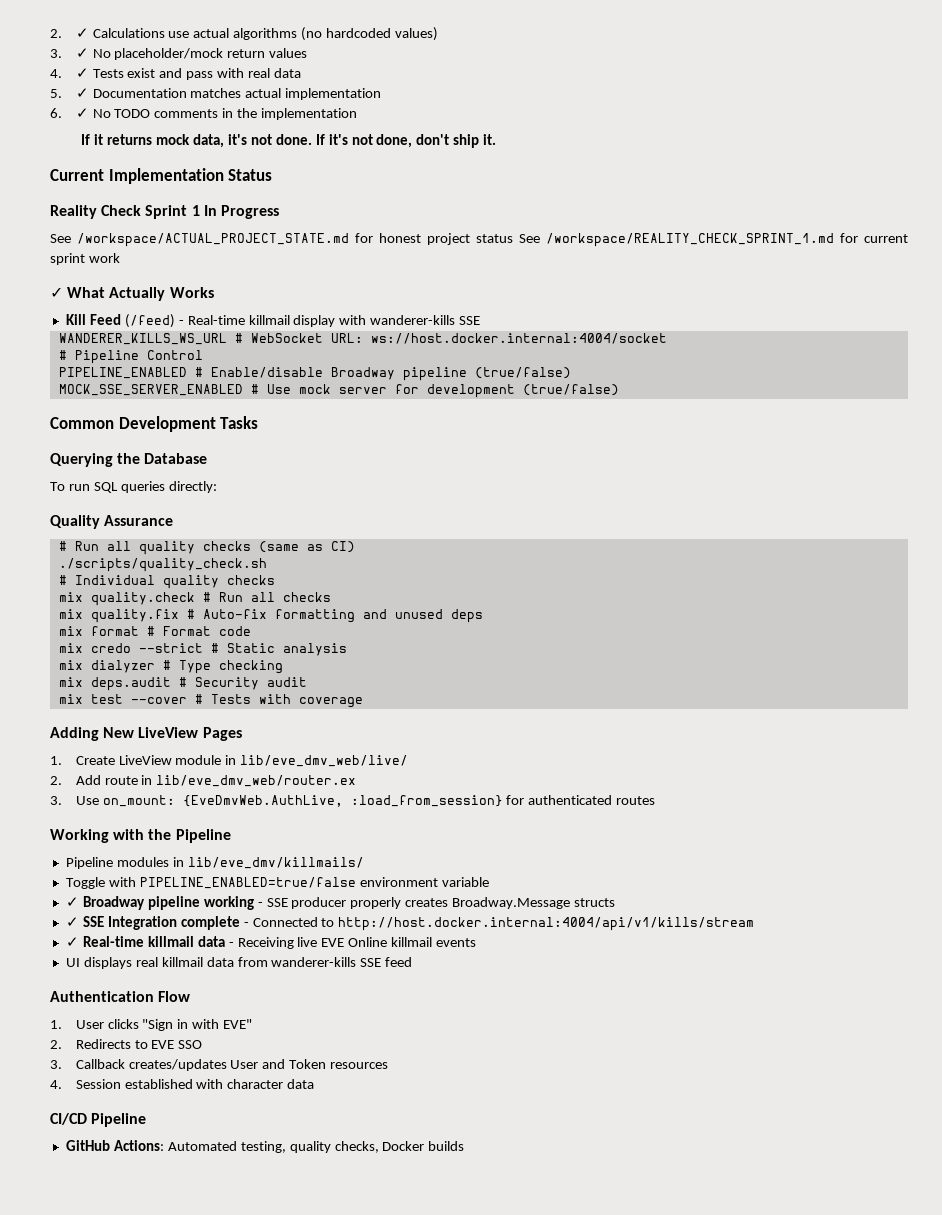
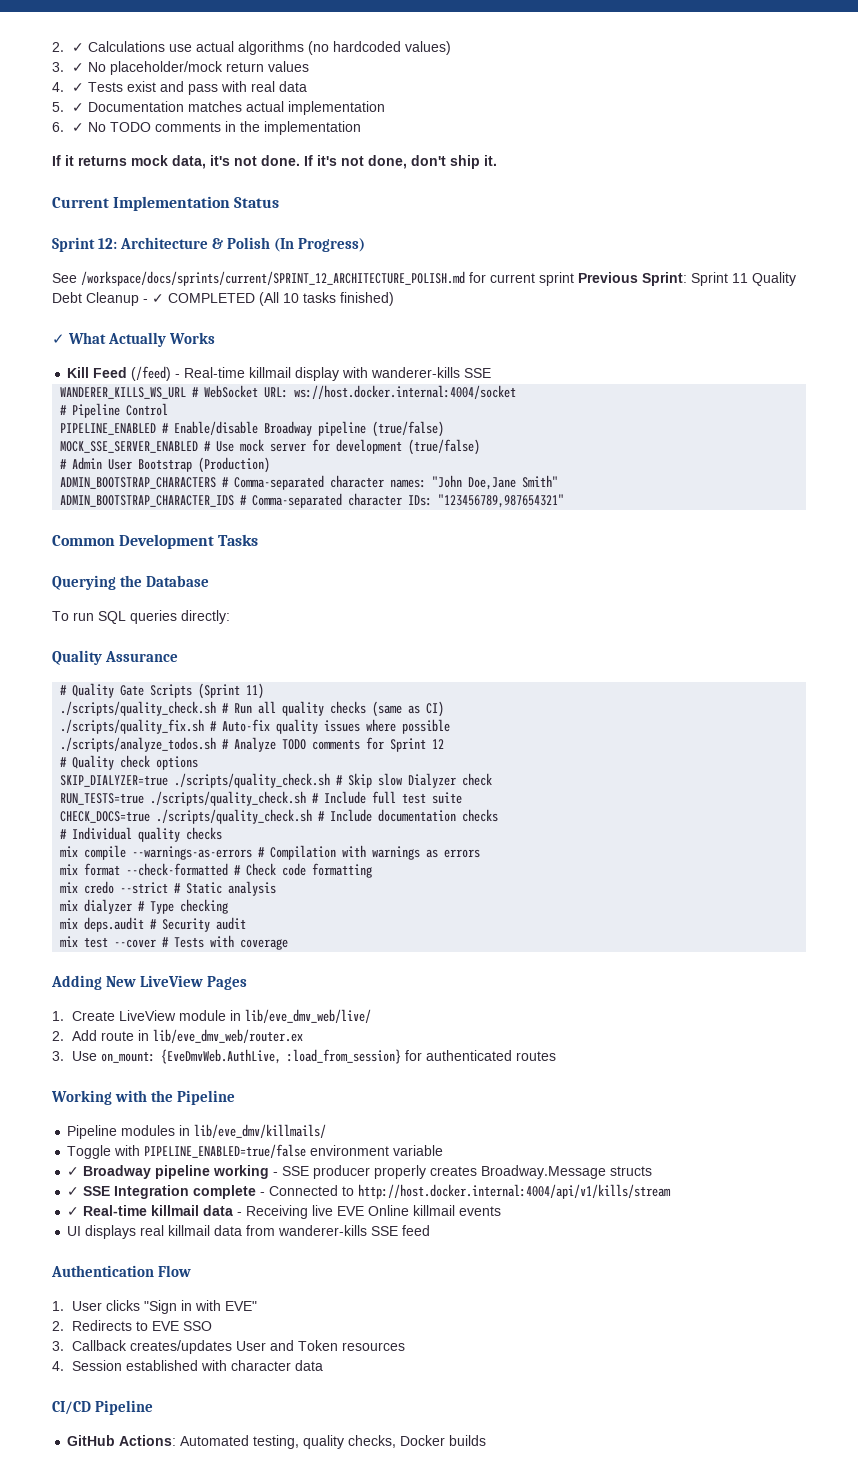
[50,205,279,219] [50,233,908,247] [50,253,120,265] Reality Check Sprint 1 In Progress // See /workspace/ACTUAL_PROJECT_STATE.md for honest project status See /workspace/REALITY_CHECK_SPRINT_1.md for current sprint work -> [52,237,366,252] [52,271,796,286] [52,292,394,306] Sprint 12: Architecture & Polish (In Progress) // See /workspace/docs/sprints/current/SPRINT_12_ARCHITECTURE_POLISH.md for current sprint Previous Sprint: Sprint 11 Quality Debt Cleanup - ✓ COMPLETED (All 10 tasks finished)
(619, 390) none -> [60,457,271,473] [60,475,559,490] [60,493,565,508] // # Admin User Bootstrap (Production) // ADMIN_BOOTSTRAP_CHARACTERS # Comma-separated character names: "John Doe,Jane Smith" // ADMIN_BOOTSTRAP_CHARACTER_IDS # Comma-separated character IDs: "123456789,987654321"
(67, 546) none -> [72,683,265,699] [60,701,230,716] Quality Gate Scripts (Sprint 11) // ./scripts/quality_check.sh #
[58,558,267,572] ./scripts/quality_check.sh -> [60,719,451,734] [60,737,445,752] [60,755,199,770] [60,773,493,788] [60,791,463,806] [60,809,499,824] ./scripts/quality_fix.sh # Auto-fix quality issues where possible // ./scripts/analyze_todos.sh # Analyze TODO comments for Sprint 12 // # Quality check options // SKIP_DIALYZER=true ./scripts/quality_check.sh # Skip slow Dialyzer check // RUN_TESTS=true ./scripts/quality_check.sh # Include full test suite // CHECK_DOCS=true ./scripts/quality_check.sh # Include documentation checks
[90,592,331,606] [58,609,483,623] quality.check # Run all checks // mix quality.fix # Auto-fix formatting and unused deps -> [84,845,481,860] compile --warnings-as-errors # Compilation with warnings as errors
[146,626,211,636] # Format -> [126,863,277,876] --check-formatted # Check
(251, 631) none -> [312,863,373,878] formatting

